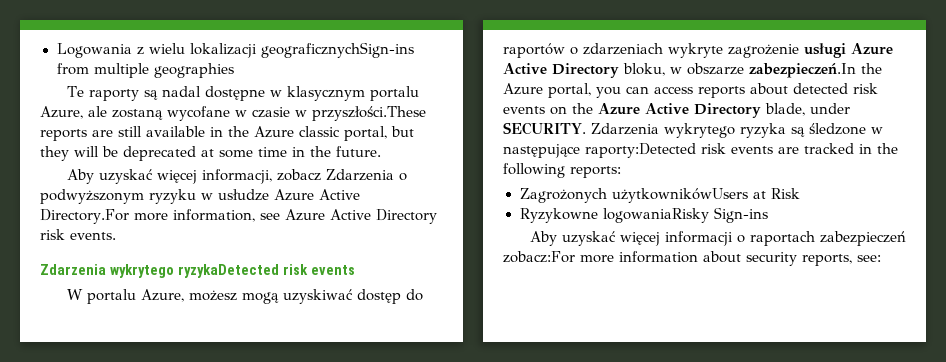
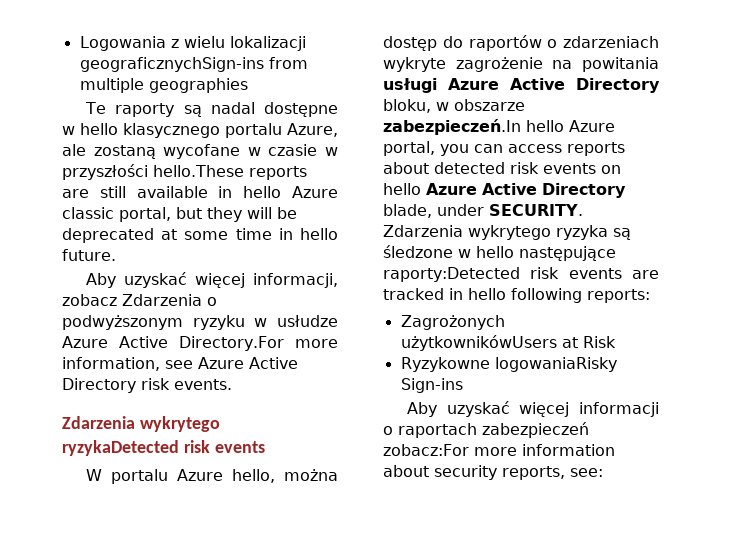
[286,86,365,101] klasycznym -> [80,123,220,138] hello klasycznego
[312,106,426,121] przyszłości.These -> [62,164,244,180] przyszłości hello.These
[228,126,249,137] the -> [243,186,282,198] hello
[310,146,331,157] the -> [300,228,338,240] hello
[140,289,353,304] Azure, możesz mogą uzyskiwać -> [177,469,338,483] Azure hello, można
(799, 51) none -> [552,57,659,72] na powitania
[861,63,882,74] the -> [526,120,564,132] hello
[572,103,593,114] the -> [383,183,421,195] hello
(883, 130) none -> [476,246,514,258] hello
[877,143,898,154] the -> [468,288,506,300] hello

